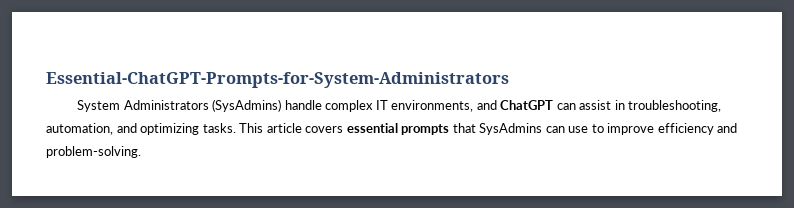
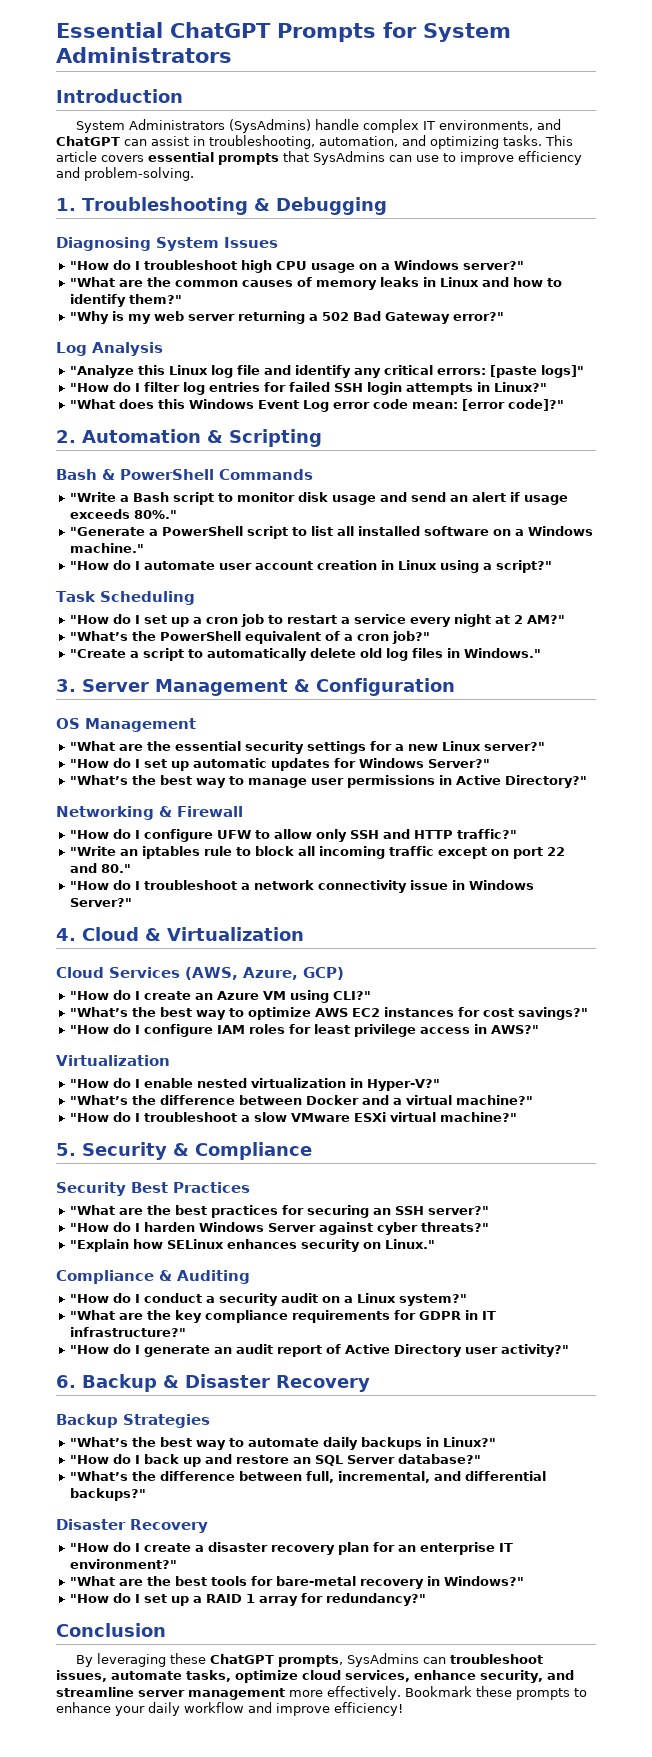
[46,72,509,88] Essential-ChatGPT-Prompts-for-System-Administrators -> [56,22,511,42] [56,47,232,63] [56,89,183,103] Essential ChatGPT Prompts for System Administrators // Introduction
(141, 152) none -> [56,197,387,215] [56,237,278,251] [70,260,525,273] [70,277,563,290] [70,294,183,307] [70,311,505,324] [56,342,163,356] [70,365,585,378] [70,382,548,395] [70,399,565,412] [56,429,322,447] [56,469,313,480] [70,492,569,505] [70,509,178,519] [70,526,594,539] [70,543,145,553] [70,560,553,573] [56,591,195,605] [70,614,566,627] [70,631,431,644] [70,648,542,661] [56,678,455,696] [56,718,196,732] [70,741,546,754] [70,758,491,771] [70,775,588,788] [56,806,243,820] [70,829,518,842] [70,846,566,859] [70,863,132,873] [70,880,535,893] [70,898,133,907] [56,927,304,941] [56,967,344,980] [70,990,372,1003] [70,1007,589,1020] [70,1024,540,1037] [56,1055,170,1066] [70,1078,441,1091] [70,1095,534,1105] [70,1112,518,1122] [56,1142,312,1160] [56,1182,250,1196] [70,1205,490,1218] [70,1222,490,1235] [70,1239,436,1252] [56,1270,250,1284] [70,1293,468,1306] [70,1310,497,1323] [70,1327,187,1337] [70,1344,570,1357] [56,1374,370,1392] [56,1414,210,1428] [70,1437,497,1450] [70,1454,482,1467] [70,1471,547,1483] [70,1488,147,1501] [56,1519,208,1533] [70,1542,514,1555] [70,1559,178,1569] [70,1576,525,1589] [70,1593,427,1606] [56,1623,166,1637] [76,1653,544,1667] [56,1670,574,1683] [56,1686,587,1700] [56,1702,403,1716] // 1. Troubleshooting & Debugging // Diagnosing System Issues // "How do I troubleshoot high CPU usage on a Windows server?" // "What are the common causes of memory leaks in Linux and how to identify them?" // "Why is my web server returning a 502 Bad Gateway error?" // Log Analysis // "Analyze this Linux log file and identify any critical errors: [paste logs]" // "How do I filter log entries for failed SSH login attempts in Linux?" // "What does this Windows Event Log error code mean: [error code]?" // 2. Automation & Scripting // Bash & PowerShell Commands // "Write a Bash script to monitor disk usage and send an alert if usage exceeds 80%." // "Generate a PowerShell script to list all installed software on a Windows machine." // "How do I automate user account creation in Linux using a script?" // Task Scheduling // "How do I set up a cron job to restart a service every night at 2 AM?" // "What’s the PowerShell equivalent of a cron job?" // "Create a script to automatically delete old log files in Windows." // 3. Server Management & Configuration // OS Management // "What are the essential security settings for a new Linux server?" // "How do I set up automatic updates for Windows Server?" // "What’s the best way to manage user permissions in Active Directory?" // Networking & Firewall // "How do I configure UFW to allow only SSH and HTTP traffic?" // "Write an iptables rule to block all incoming traffic except on port 22 and 80." // "How do I troubleshoot a network connectivity issue in Windows Server?" // 4. Cloud & Virtualization // Cloud Services (AWS, Azure, GCP) // "How do I create an Azure VM using CLI?" // "What’s the best way to optimize AWS EC2 instances for cost savings?" // "How do I configure IAM roles for least privilege access in AWS?" // Virtualization // "How do I enable nested virtualization in Hyper-V?" // "What’s the difference between Docker and a virtual machine?" // "How do I troubleshoot a slow VMware ESXi virtual machine?" // 5. Security & Compliance // Security Best Practices // "What are the best practices for securing an SSH server?" // "How do I harden Windows Server against cyber threats?" // "Explain how SELinux enhances security on Linux." // Compliance & Auditing // "How do I conduct a security audit on a Linux system?" // "What are the key compliance requirements for GDPR in IT infrastructure?" // "How do I generate an audit report of Active Directory user activity?" // 6. Backup & Disaster Recovery // Backup Strategies // "What’s the best way to automate daily backups in Linux?" // "How do I back up and restore an SQL Server database?" // "What’s the difference between full, incremental, and differential backups?" // Disaster Recovery // "How do I create a disaster recovery plan for an enterprise IT environment?" // "What are the best tools for bare-metal recovery in Windows?" // "How do I set up a RAID 1 array for redundancy?" // Conclusion // By leveraging these ChatGPT prompts, SysAdmins can troubleshoot issues, automate tasks, optimize cloud services, enhance security, and streamline server management more effectively. Bookmark these prompts to enhance your daily workflow and improve efficiency!

